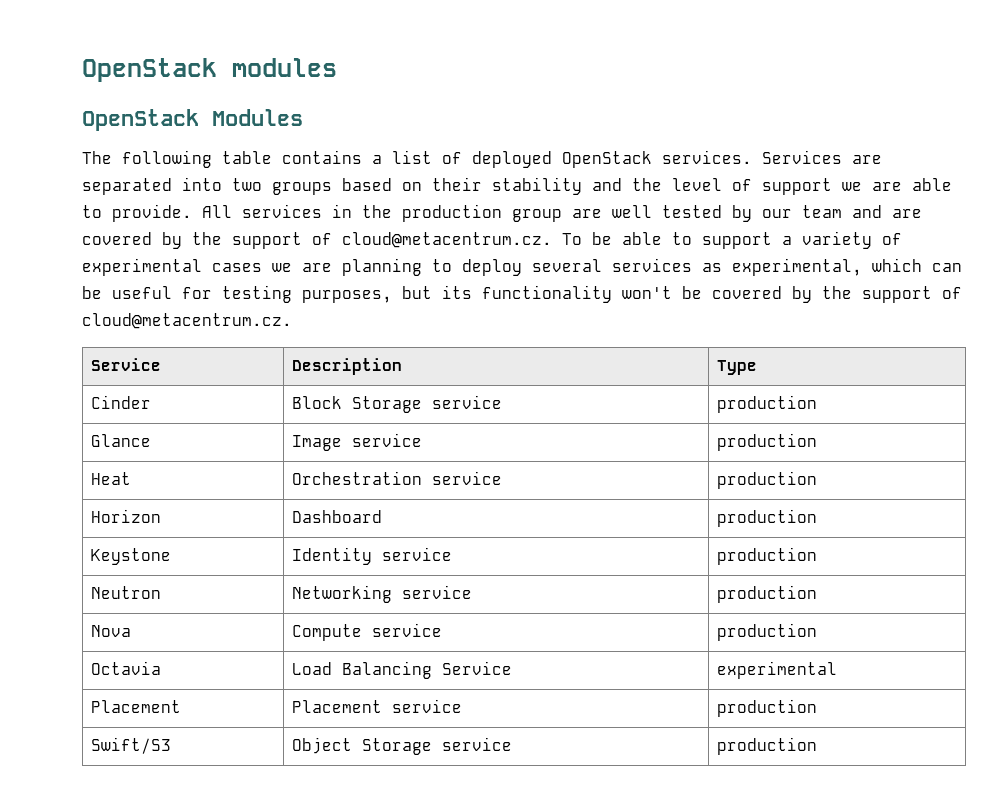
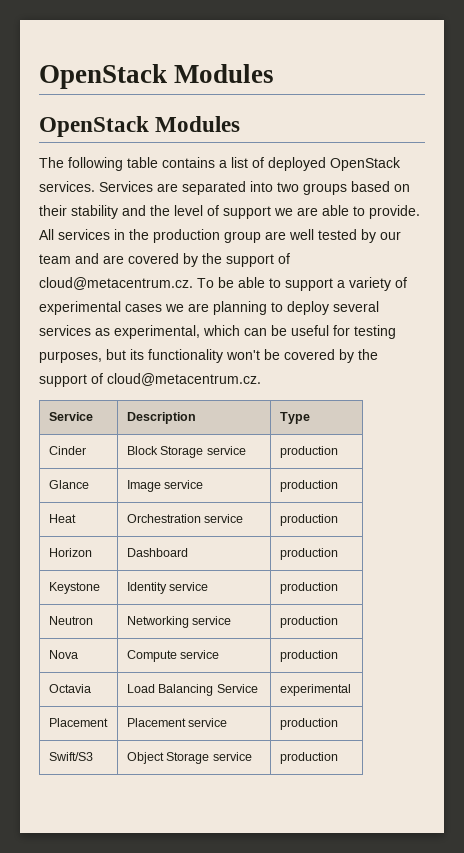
[82,58,337,82] OpenStack modules -> [39,64,275,89] OpenStack Modules

